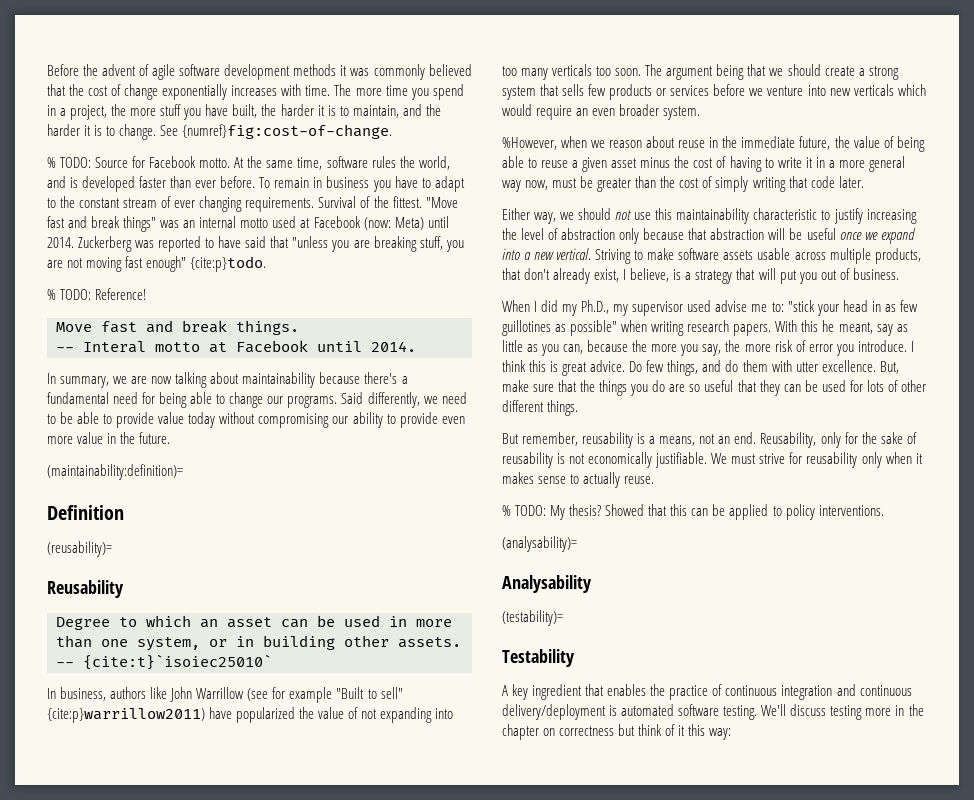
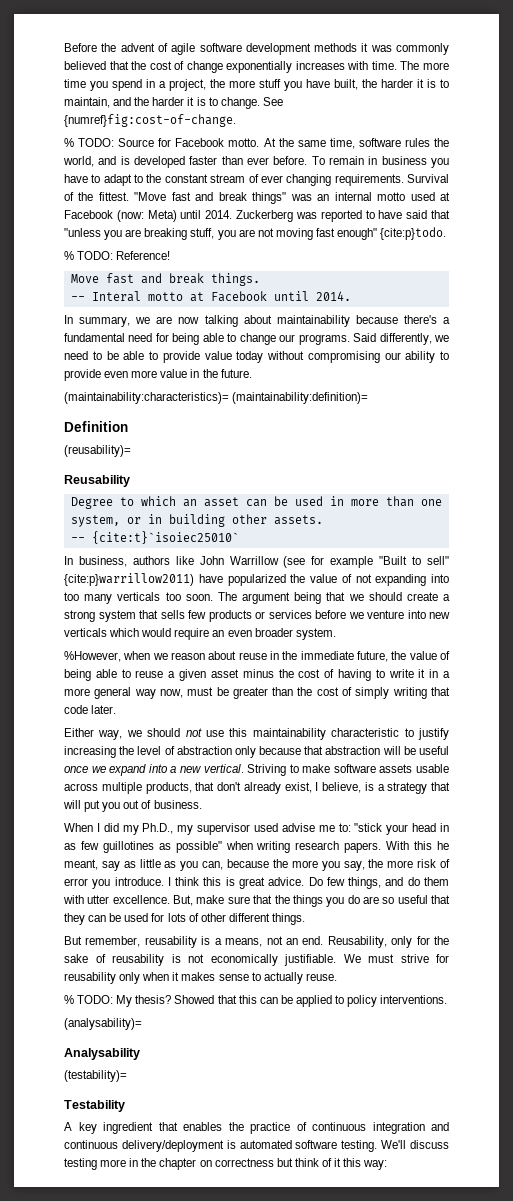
(171, 438) none -> [64,392,229,404] (maintainability:characteristics)=

